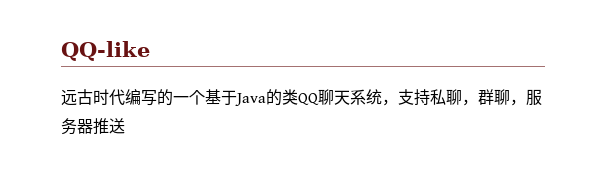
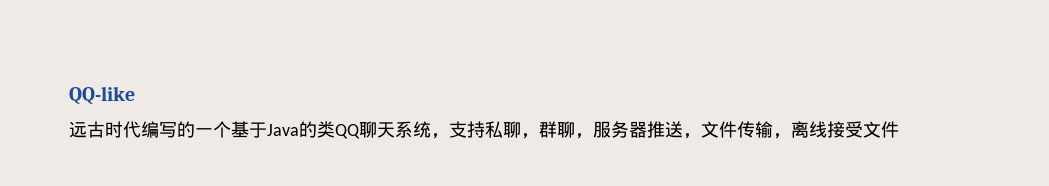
(125, 126) none -> [683,121,899,139] ，文件传输，离线接受文件

